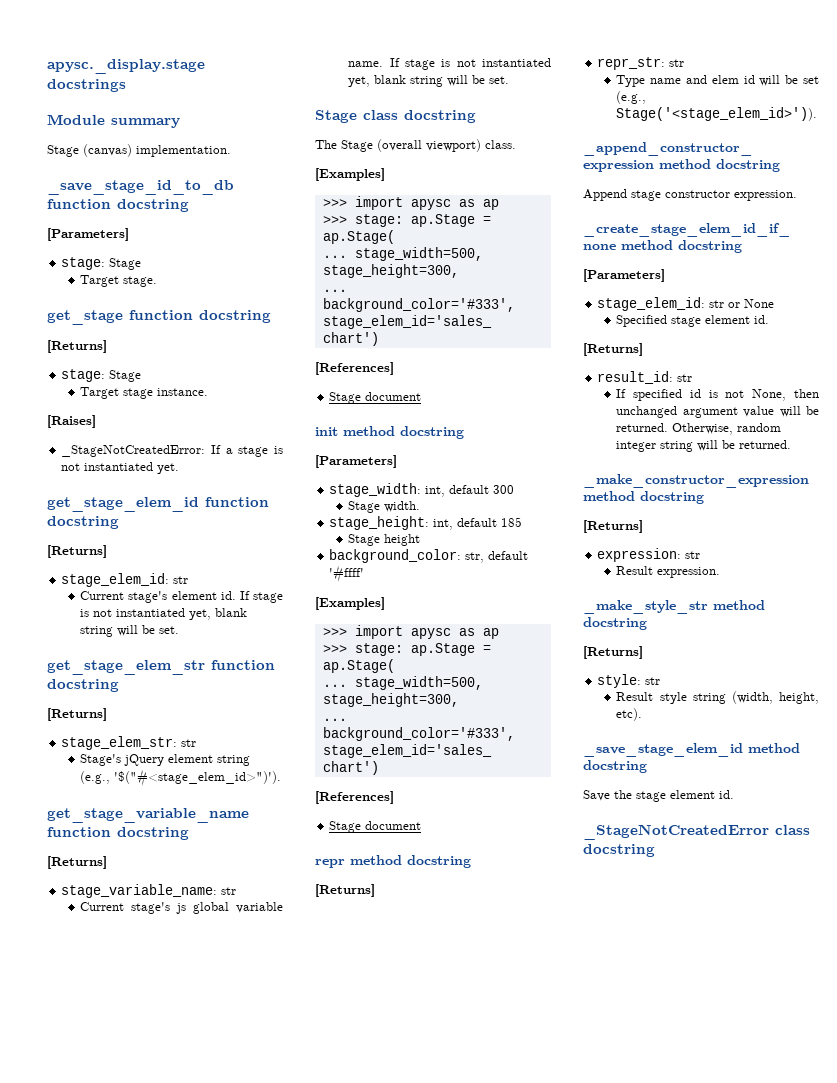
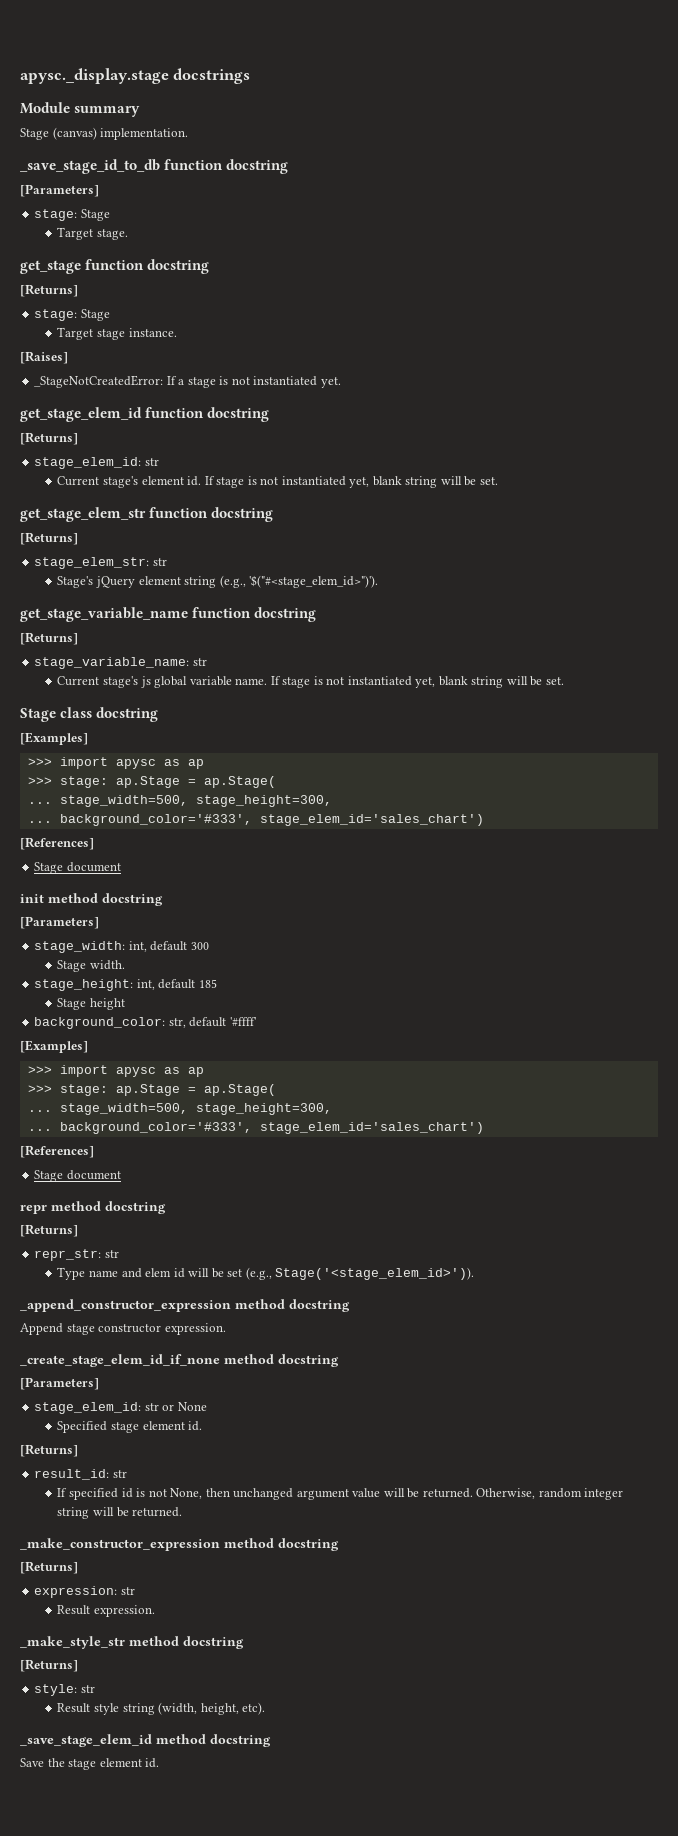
[315,139,516,152] // The Stage (overall viewport) class. -> (159, 714) none
[583,824,810,840] [583,844,655,857] // _StageNotCreatedError class docstring -> (160, 1763) none

